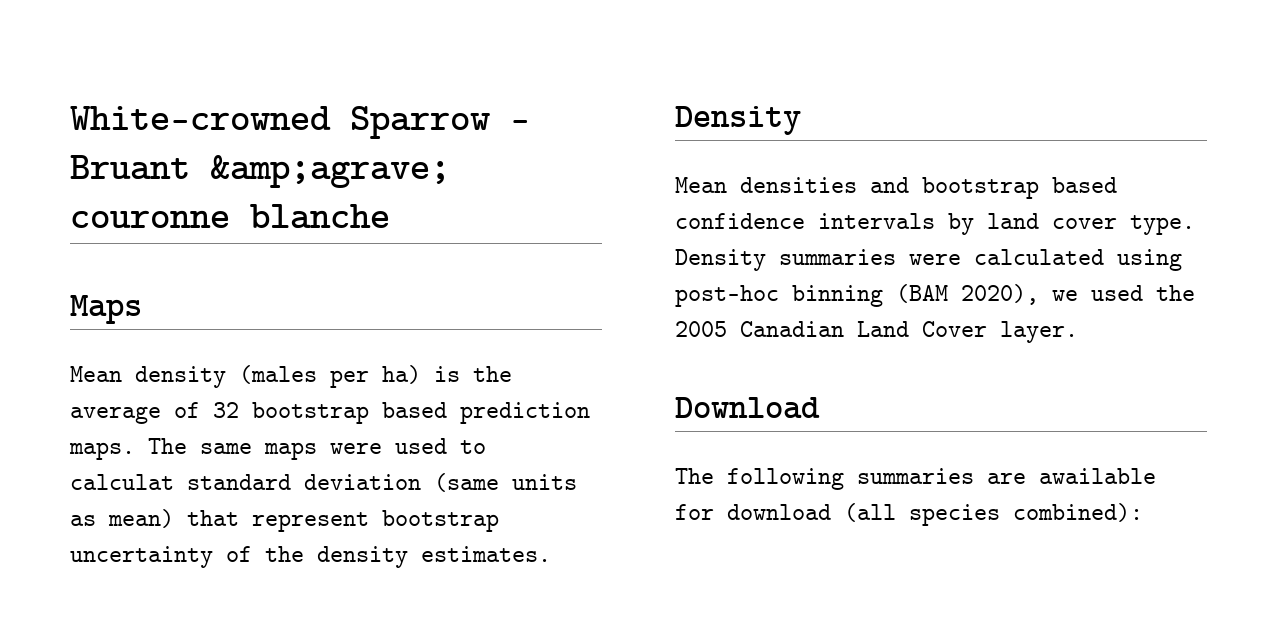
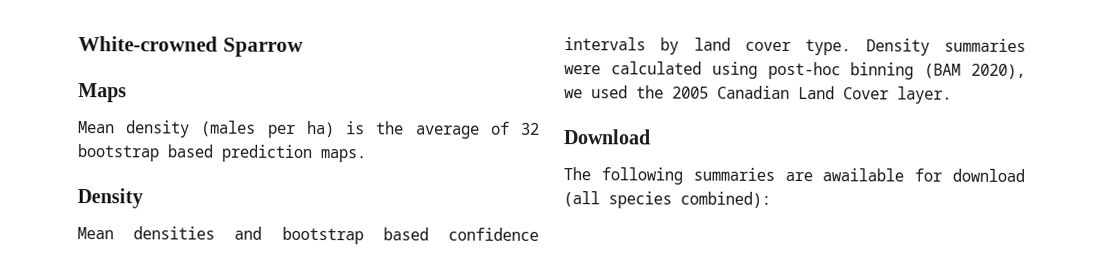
[510,120,530,130] [70,155,450,188] [70,204,390,229] - Bruant &amp;agrave; couronne blanche -> (304, 47) none
[148,438,486,460] [70,473,577,492] [70,509,499,532] [70,546,551,568] The same maps were used to calculat standard deviation (same units as mean) that represent bootstrap uncertainty of the density estimates. -> (366, 156) none

